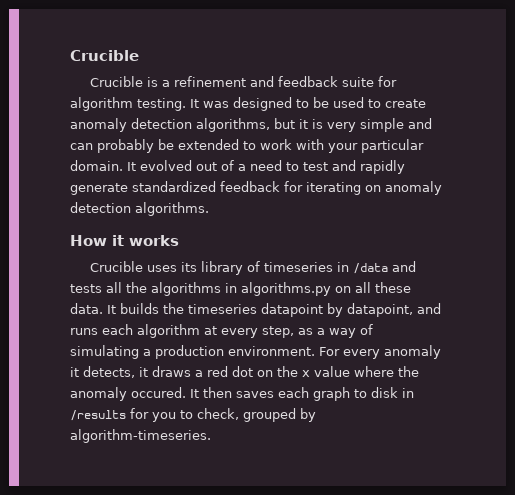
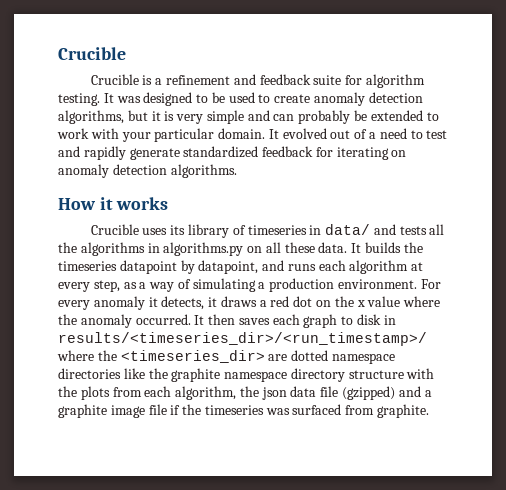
[352,263,388,274] /data -> [325,224,371,235] data/
[131,387,186,398] occured. -> [135,314,191,325] occurred.
[70,408,316,422] [70,429,211,443] /results for you to check, grouped by algorithm-timeseries. -> [58,332,427,346] [57,350,395,364] [58,368,435,382] [58,386,432,400] [58,404,430,418] results/<timeseries_dir>/<run_timestamp>/ where the <timeseries_dir> are dotted namespace directories like the graphite namespace directory structure with the plots from each algorithm, the json data file (gzipped) and a graphite image file if the timeseries was surfaced from graphite.

